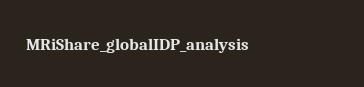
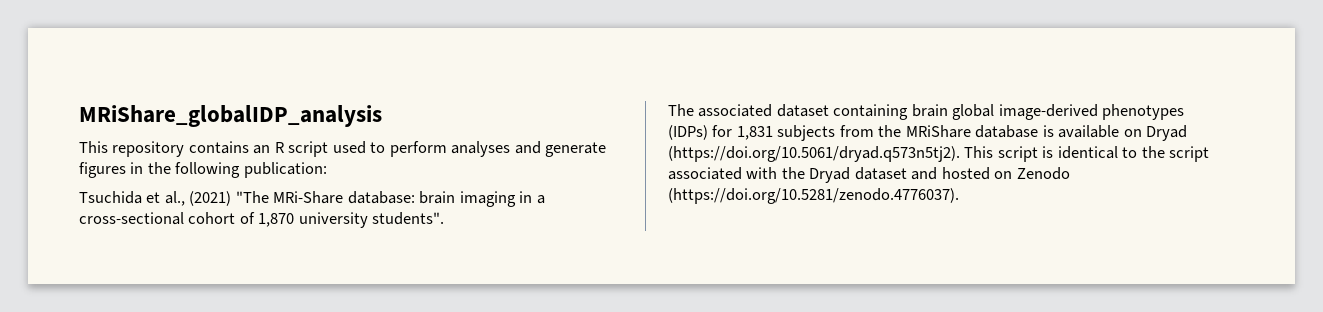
(249, 45) none -> [79,141,607,157] [79,162,327,178] [79,191,545,207] [79,212,445,228] [668,104,1185,120] [668,125,1188,141] [668,146,1210,162] [668,167,1070,183] [668,188,959,204] // This repository contains an R script used to perform analyses and generate figures in the following publication: // Tsuchida et al., (2021) "The MRi-Share database: brain imaging in a cross-sectional cohort of 1,870 university students". // The associated dataset containing brain global image-derived phenotypes (IDPs) for 1,831 subjects from the MRiShare database is available on Dryad (https://doi.org/10.5061/dryad.q573n5tj2). This script is identical to the script associated with the Dryad dataset and hosted on Zenodo (https://doi.org/10.5281/zenodo.4776037).

